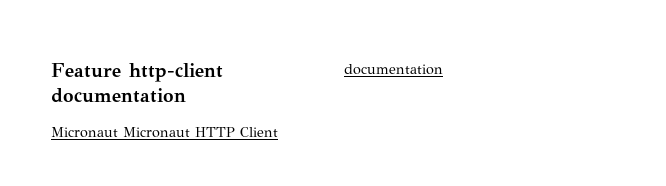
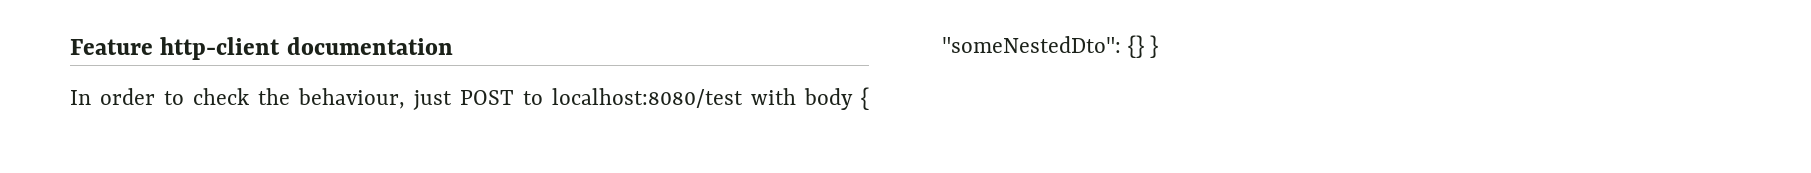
[51,127,278,138] [344,64,443,75] Micronaut Micronaut HTTP Client documentation -> [70,87,869,110] [942,35,1159,58] In order to check the behaviour, just POST to localhost:8080/test with body { "someNestedDto": {} }

